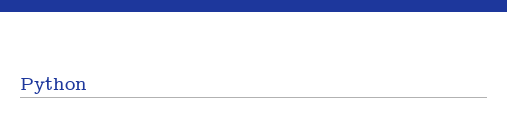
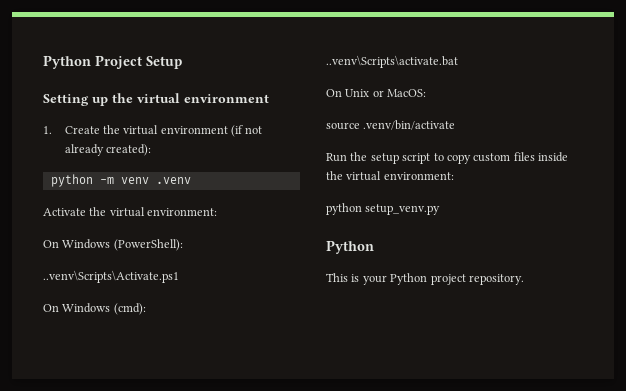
[20,77,87,94] Python -> [43,55,182,69] [43,93,269,106] [43,125,263,137] [64,144,151,156] [50,174,191,187] [43,207,218,217] [43,239,183,251] [43,270,179,283] [43,303,146,315] [326,55,458,68] [326,89,427,97] [326,120,456,130] [326,152,568,164] [326,171,454,181] [326,203,441,215] [326,240,374,254] [326,273,524,285] Python Project Setup // Setting up the virtual environment // 1. Create the virtual environment (if not already created): // python -m venv .venv // Activate the virtual environment: // On Windows (PowerShell): // ..venv\Scripts\Activate.ps1 // On Windows (cmd): // ..venv\Scripts\activate.bat // On Unix or MacOS: // source .venv/bin/activate // Run the setup script to copy custom files inside the virtual environment: // python setup_venv.py // Python // This is your Python project repository.

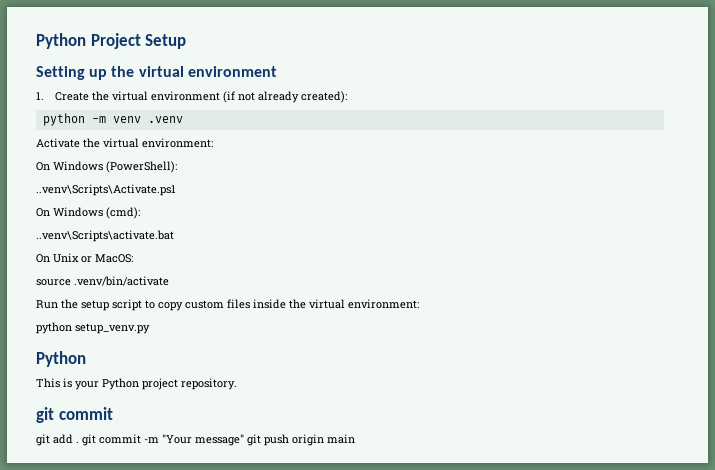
(524, 279) none -> [36,407,113,423] [36,434,355,446] // git commit // git add . git commit -m "Your message" git push origin main

